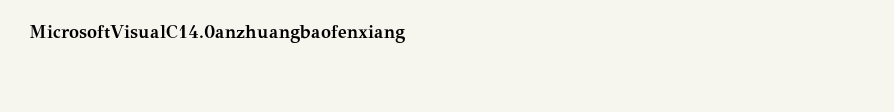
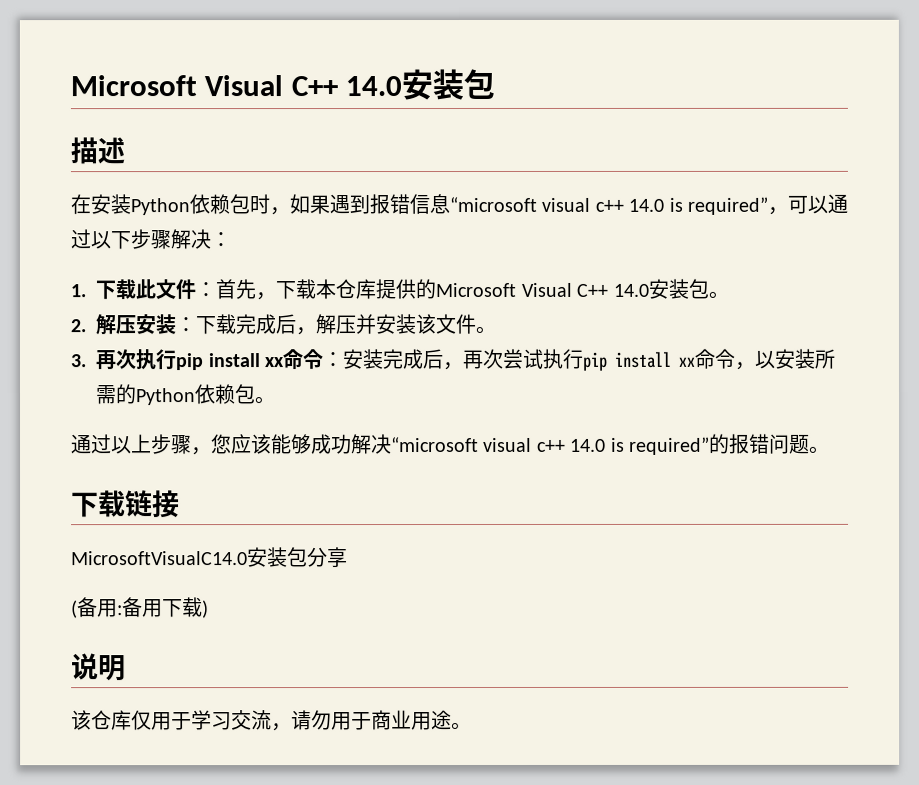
[29,24,405,43] MicrosoftVisualC14.0anzhuangbaofenxiang -> [70,68,496,101] [70,137,125,165] [70,193,848,216] [70,229,231,250] [70,278,729,301] [70,313,497,336] [70,348,836,371] [95,384,277,406] [71,433,830,456] [71,490,180,519] [71,547,348,569] [71,597,209,619] [71,653,126,682] [71,710,472,732] Microsoft Visual C++ 14.0安装包 // 描述 // 在安装Python依赖包时，如果遇到报错信息“microsoft visual c++ 14.0 is required”，可以通过以下步骤解决： // 1.下载此文件：首先，下载本仓库提供的Microsoft Visual C++ 14.0安装包。 // 2.解压安装：下载完成后，解压并安装该文件。 // 3.再次执行pip install xx命令：安装完成后，再次尝试执行pip install xx命令，以安装所需的Python依赖包。 // 通过以上步骤，您应该能够成功解决“microsoft visual c++ 14.0 is required”的报错问题。 // 下载链接 // MicrosoftVisualC14.0安装包分享 // (备用:备用下载) // 说明 // 该仓库仅用于学习交流，请勿用于商业用途。

